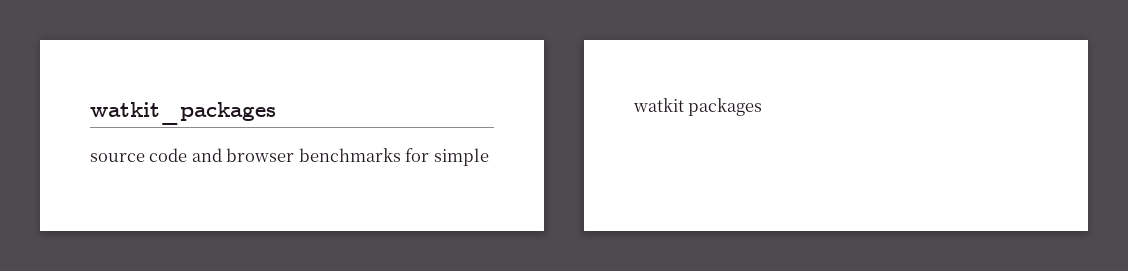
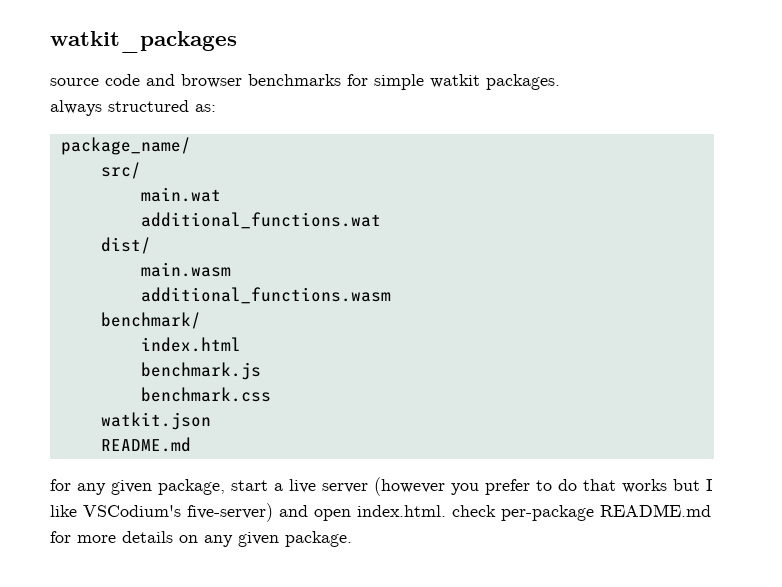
[688,98,763,116] packages -> [486,74,560,90] [50,100,216,116] [60,137,191,155] [100,162,141,179] [140,187,221,202] [140,212,381,229] [100,237,151,254] [140,262,231,277] [140,287,391,304] [100,312,201,329] [140,337,241,352] [140,362,261,380] [140,387,271,402] [100,412,211,430] [100,437,191,452] [50,477,713,496] [50,503,711,522] [50,531,352,547] packages. // always structured as: // package_name/ // src/ // main.wat // additional_functions.wat // dist/ // main.wasm // additional_functions.wasm // benchmark/ // index.html // benchmark.js // benchmark.css // watkit.json // README.md // for any given package, start a live server (however you prefer to do that works but I like VSCodium's five-server) and open index.html. check per-package README.md for more details on any given package.

